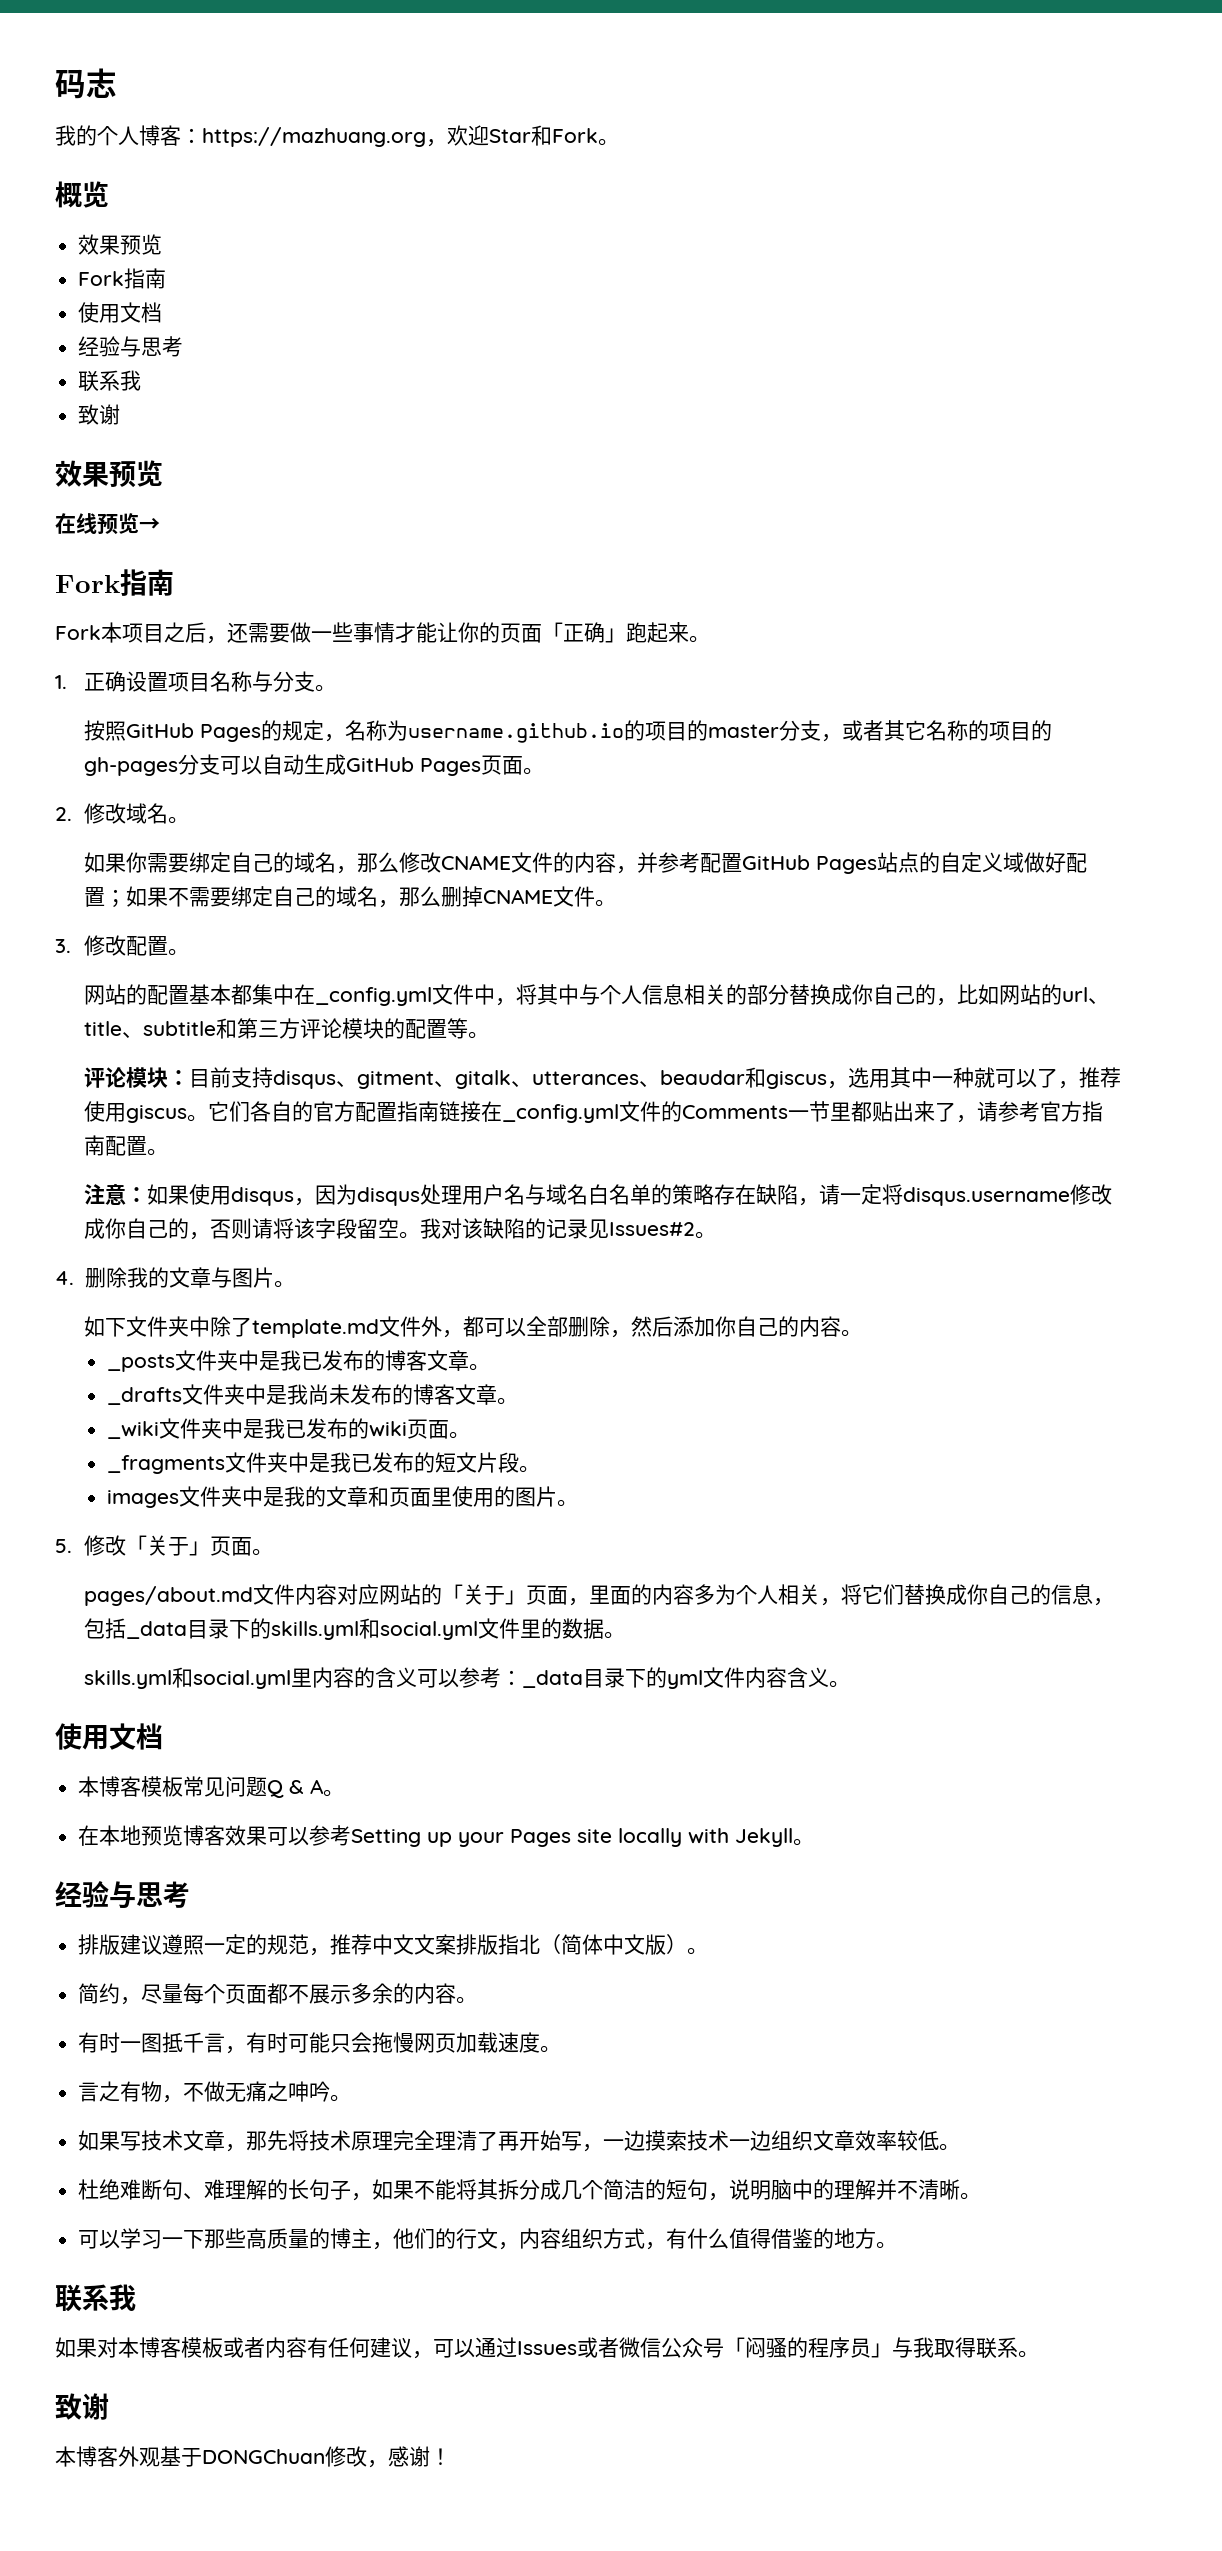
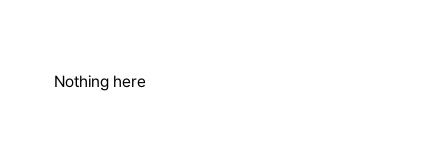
[55,68,117,99] [55,125,619,147] [55,181,109,208] [78,234,163,255] [78,268,167,289] [78,302,163,323] [78,336,184,357] [78,370,142,392] [78,404,121,425] [55,460,163,488] [55,513,160,535] [55,569,174,596] [55,622,710,644] [55,671,336,692] [83,720,1052,743] [83,754,544,776] [55,803,189,824] [83,852,1087,874] [83,886,616,908] [55,935,189,956] [83,984,1109,1006] [83,1018,489,1039] [83,1067,1121,1089] [83,1101,1103,1123] [83,1135,168,1156] [83,1184,1112,1206] [83,1218,716,1240] [55,1267,295,1288] [83,1316,862,1338] [106,1350,490,1372] [106,1384,518,1405] [106,1418,470,1439] [106,1452,540,1474] [106,1486,578,1508] [55,1535,273,1556] [83,1584,1114,1606] [83,1618,625,1640] [83,1667,850,1689] [55,1723,163,1750] [78,1776,345,1798] [78,1825,815,1847] [55,1881,190,1909] [78,1934,709,1956] [78,1983,478,2005] [78,2032,562,2054] [78,2081,352,2103] [78,2130,961,2152] [78,2179,982,2201] [78,2228,898,2250] [55,2284,136,2312] [55,2337,1039,2359] [55,2393,109,2420] [55,2446,451,2468] 码志 // 我的个人博客：https://mazhuang.org，欢迎Star和Fork。 // 概览 // 效果预览 // Fork指南 // 使用文档 // 经验与思考 // 联系我 // 致谢 // 效果预览 // 在线预览→ // Fork指南 // Fork本项目之后，还需要做一些事情才能让你的页面「正确」跑起来。 // 1.正确设置项目名称与分支。 // 按照GitHub Pages的规定，名称为username.github.io的项目的master分支，或者其它名称的项目的gh-pages分支可以自动生成GitHub Pages页面。 // 2.修改域名。 // 如果你需要绑定自己的域名，那么修改CNAME文件的内容，并参考配置GitHub Pages站点的自定义域做好配置；如果不需要绑定自己的域名，那么删掉CNAME文件。 // 3.修改配置。 // 网站的配置基本都集中在_config.yml文件中，将其中与个人信息相关的部分替换成你自己的，比如网站的url、title、subtitle和第三方评论模块的配置等。 // 评论模块：目前支持disqus、gitment、gitalk、utterances、beaudar和giscus，选用其中一种就可以了，推荐使用giscus。它们各自的官方配置指南链接在_config.yml文件的Comments一节里都贴出来了，请参考官方指南配置。 // 注意：如果使用disqus，因为disqus处理用户名与域名白名单的策略存在缺陷，请一定将disqus.username修改成你自己的，否则请将该字段留空。我对该缺陷的记录见Issues#2。 // 4.删除我的文章与图片。 // 如下文件夹中除了template.md文件外，都可以全部删除，然后添加你自己的内容。 // _posts文件夹中是我已发布的博客文章。 // _drafts文件夹中是我尚未发布的博客文章。 // _wiki文件夹中是我已发布的wiki页面。 // _fragments文件夹中是我已发布的短文片段。 // images文件夹中是我的文章和页面里使用的图片。 // 5.修改「关于」页面。 // pages/about.md文件内容对应网站的「关于」页面，里面的内容多为个人相关，将它们替换成你自己的信息，包括_data目录下的skills.yml和social.yml文件里的数据。 // skills.yml和social.yml里内容的含义可以参考：_data目录下的yml文件内容含义。 // 使用文档 // 本博客模板常见问题Q & A。 // 在本地预览博客效果可以参考Setting up your Pages site locally with Jekyll。 // 经验与思考 // 排版建议遵照一定的规范，推荐中文文案排版指北（简体中文版）。 // 简约，尽量每个页面都不展示多余的内容。 // 有时一图抵千言，有时可能只会拖慢网页加载速度。 // 言之有物，不做无痛之呻吟。 // 如果写技术文章，那先将技术原理完全理清了再开始写，一边摸索技术一边组织文章效率较低。 // 杜绝难断句、难理解的长句子，如果不能将其拆分成几个简洁的短句，说明脑中的理解并不清晰。 // 可以学习一下那些高质量的博主，他们的行文，内容组织方式，有什么值得借鉴的地方。 // 联系我 // 如果对本博客模板或者内容有任何建议，可以通过Issues或者微信公众号「闷骚的程序员」与我取得联系。 // 致谢 // 本博客外观基于DONGChuan修改，感谢！ -> [54,75,147,91] Nothing here

